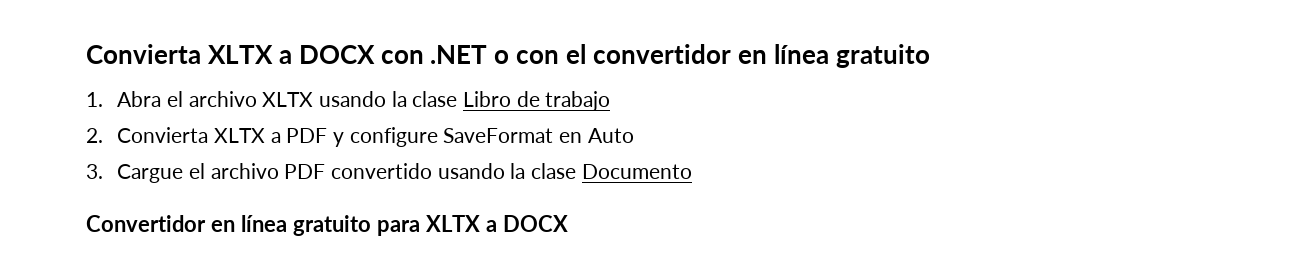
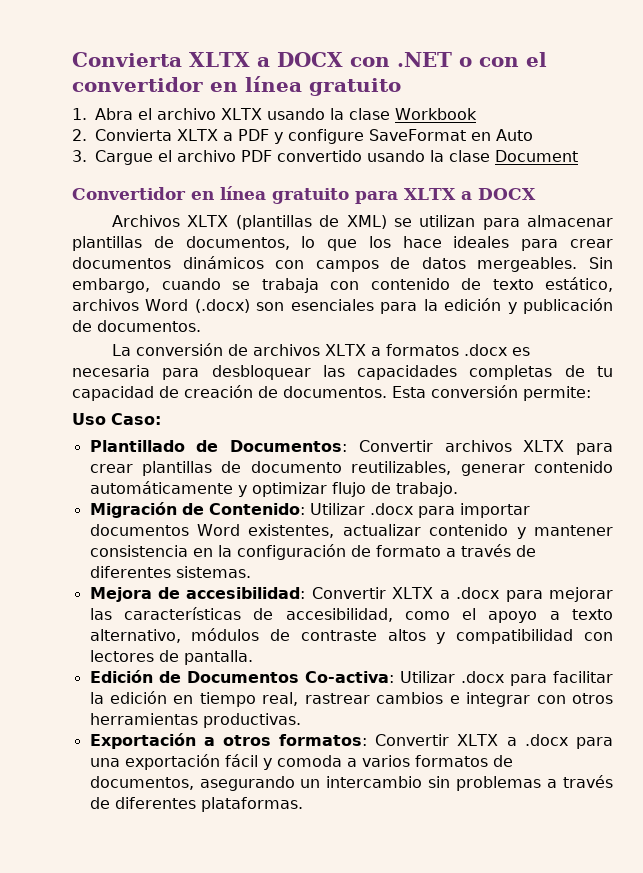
[462,91,611,111] Libro de trabajo -> [394,108,477,120] Workbook
[581,164,692,179] Documento -> [495,150,578,162] Document
(568, 223) none -> [112,215,613,230] [72,236,613,251] [72,256,613,272] [72,277,613,293] [72,298,613,314] [72,320,201,332] [112,343,531,356] [72,365,613,380] [72,385,591,401] [72,413,161,425] [89,440,613,455] [89,461,613,476] [89,481,458,497] [89,502,530,518] [89,524,613,539] [89,544,536,560] [89,566,251,578] [89,587,613,602] [89,607,613,623] [89,628,613,644] [89,650,253,665] [89,670,613,686] [89,691,613,707] [89,713,301,728] [89,733,613,749] [89,754,513,770] [89,775,613,791] [89,797,303,812] // Archivos XLTX (plantillas de XML) se utilizan para almacenar plantillas de documentos, lo que los hace ideales para crear documentos dinámicos con campos de datos mergeables. Sin embargo, cuando se trabaja con contenido de texto estático, archivos Word (.docx) son esenciales para la edición y publicación de documentos. // La conversión de archivos XLTX a formatos .docx es necesaria para desbloquear las capacidades completas de tu capacidad de creación de documentos. Esta conversión permite: // Uso Caso: // Plantillado de Documentos: Convertir archivos XLTX para crear plantillas de documento reutilizables, generar contenido automáticamente y optimizar flujo de trabajo. // Migración de Contenido: Utilizar .docx para importar documentos Word existentes, actualizar contenido y mantener consistencia en la configuración de formato a través de diferentes sistemas. // Mejora de accesibilidad: Convertir XLTX a .docx para mejorar las características de accesibilidad, como el apoyo a texto alternativo, módulos de contraste altos y compatibilidad con lectores de pantalla. // Edición de Documentos Co-activa: Utilizar .docx para facilitar la edición en tiempo real, rastrear cambios e integrar con otros herramientas productivas. // Exportación a otros formatos: Convertir XLTX a .docx para una exportación fácil y comoda a varios formatos de documentos, asegurando un intercambio sin problemas a través de diferentes plataformas.

